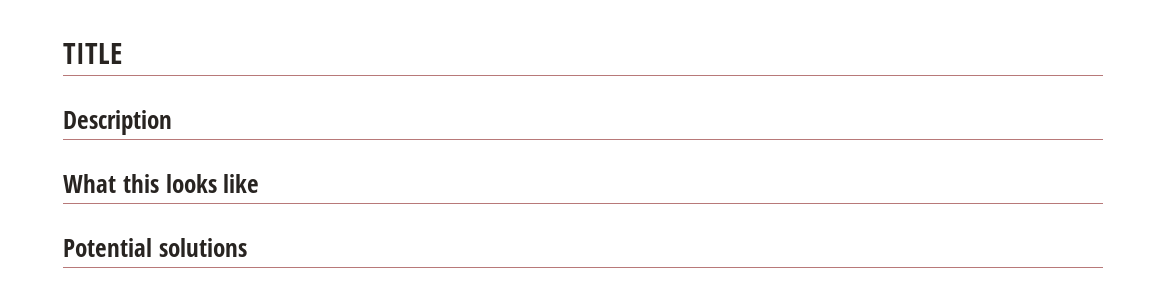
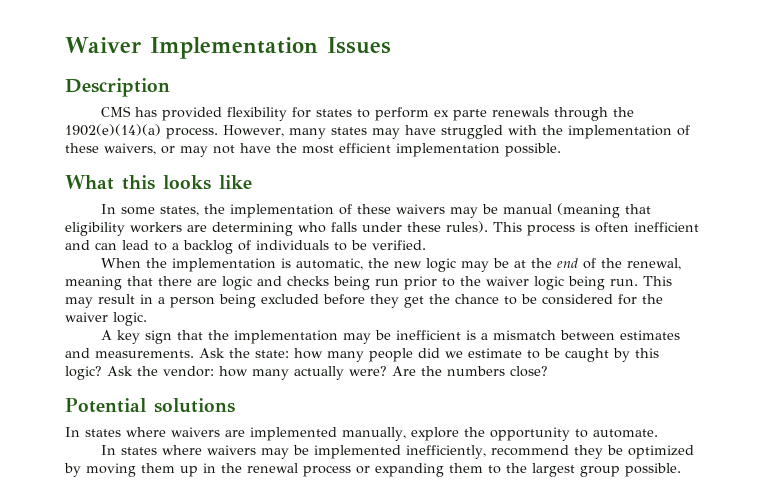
[63,43,122,64] [63,110,172,135] [63,174,260,193] [63,238,247,257] TITLE // Description // What this looks like // Potential solutions -> [65,37,391,59] [65,78,170,97] [101,106,635,121] [65,124,690,139] [65,143,561,157] [65,175,252,190] [101,203,652,218] [65,221,699,236] [65,240,426,254] [101,258,682,272] [65,276,672,290] [65,294,663,308] [65,312,147,326] [101,330,681,344] [65,348,659,362] [65,366,548,380] [65,398,235,413] [65,427,658,441] [101,445,695,459] [64,463,681,477] Waiver Implementation Issues // Description // CMS has provided flexibility for states to perform ex parte renewals through the 1902(e)(14)(a) process. However, many states may have struggled with the implementation of these waivers, or may not have the most efficient implementation possible. // What this looks like // In some states, the implementation of these waivers may be manual (meaning that eligibility workers are determining who falls under these rules). This process is often inefficient and can lead to a backlog of individuals to be verified. // When the implementation is automatic, the new logic may be at the end of the renewal, meaning that there are logic and checks being run prior to the waiver logic being run. This may result in a person being excluded before they get the chance to be considered for the waiver logic. // A key sign that the implementation may be inefficient is a mismatch between estimates and measurements. Ask the state: how many people did we estimate to be caught by this logic? Ask the vendor: how many actually were? Are the numbers close? // Potential solutions // In states where waivers are implemented manually, explore the opportunity to automate. // In states where waivers may be implemented inefficiently, recommend they be optimized by moving them up in the renewal process or expanding them to the largest group possible.

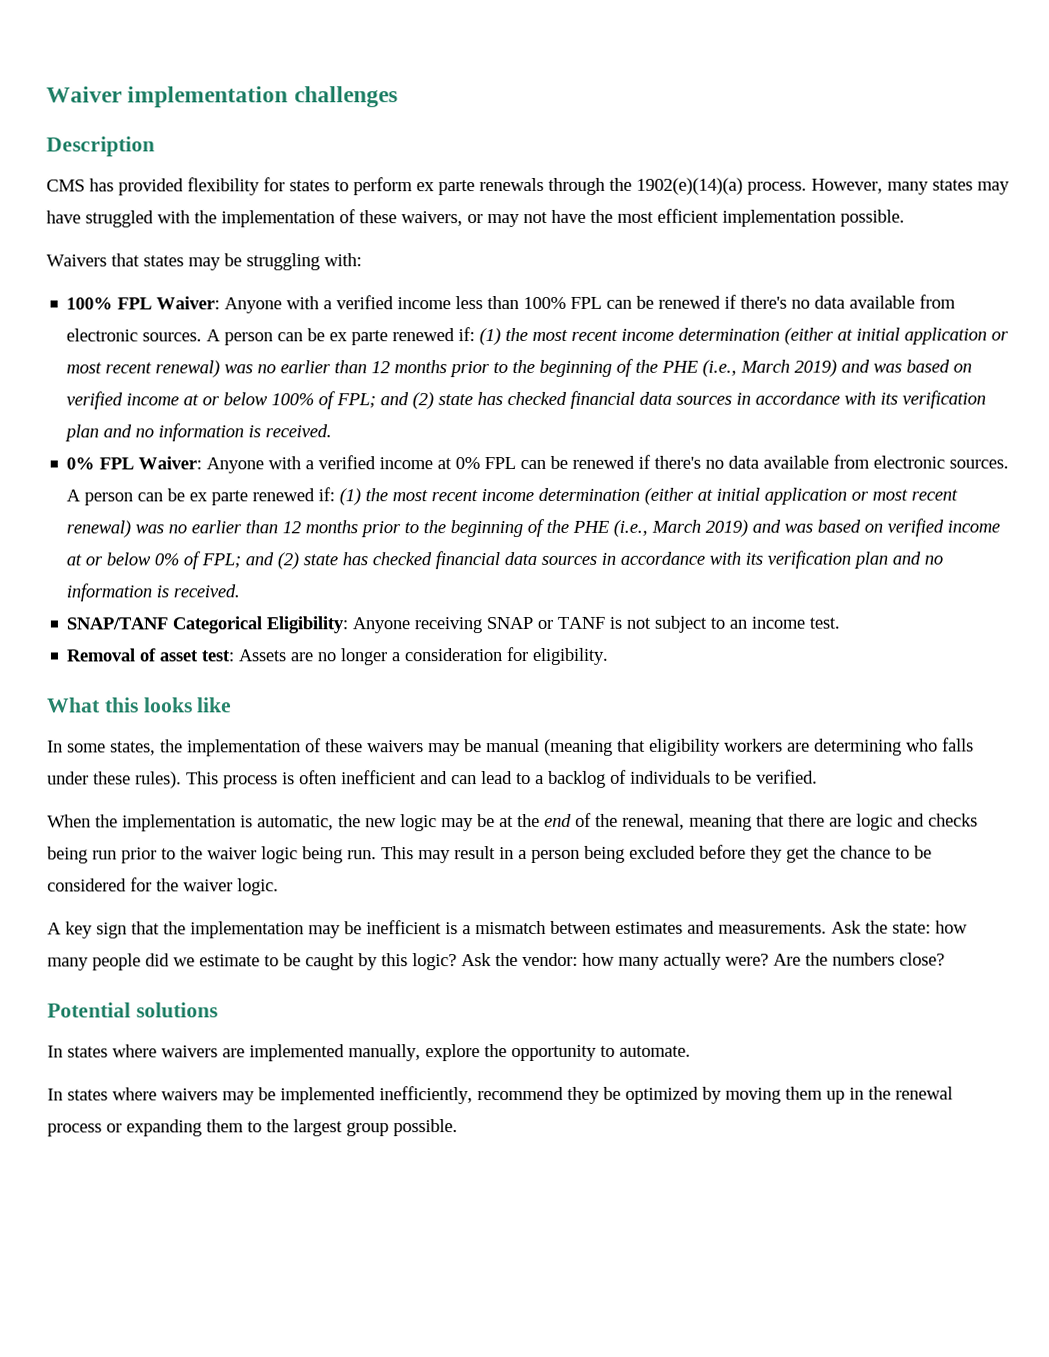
[149,37,391,59] Implementation Issues -> [127,86,398,108] implementation challenges
(561, 150) none -> [46,253,362,271] [66,294,957,314] [66,327,1010,346] [66,358,973,378] [66,390,987,410] [64,423,333,442] [66,454,1010,474] [66,487,959,506] [66,518,1001,538] [66,550,944,570] [66,583,241,602] [66,615,841,634] [66,646,609,666] // Waivers that states may be struggling with: // 100% FPL Waiver: Anyone with a verified income less than 100% FPL can be renewed if there's no data available from electronic sources. A person can be ex parte renewed if: (1) the most recent income determination (either at initial application or most recent renewal) was no earlier than 12 months prior to the beginning of the PHE (i.e., March 2019) and was based on verified income at or below 100% of FPL; and (2) state has checked financial data sources in accordance with its verification plan and no information is received. // 0% FPL Waiver: Anyone with a verified income at 0% FPL can be renewed if there's no data available from electronic sources. A person can be ex parte renewed if: (1) the most recent income determination (either at initial application or most recent renewal) was no earlier than 12 months prior to the beginning of the PHE (i.e., March 2019) and was based on verified income at or below 0% of FPL; and (2) state has checked financial data sources in accordance with its verification plan and no information is received. // SNAP/TANF Categorical Eligibility: Anyone receiving SNAP or TANF is not subject to an income test. // Removal of asset test: Assets are no longer a consideration for eligibility.

